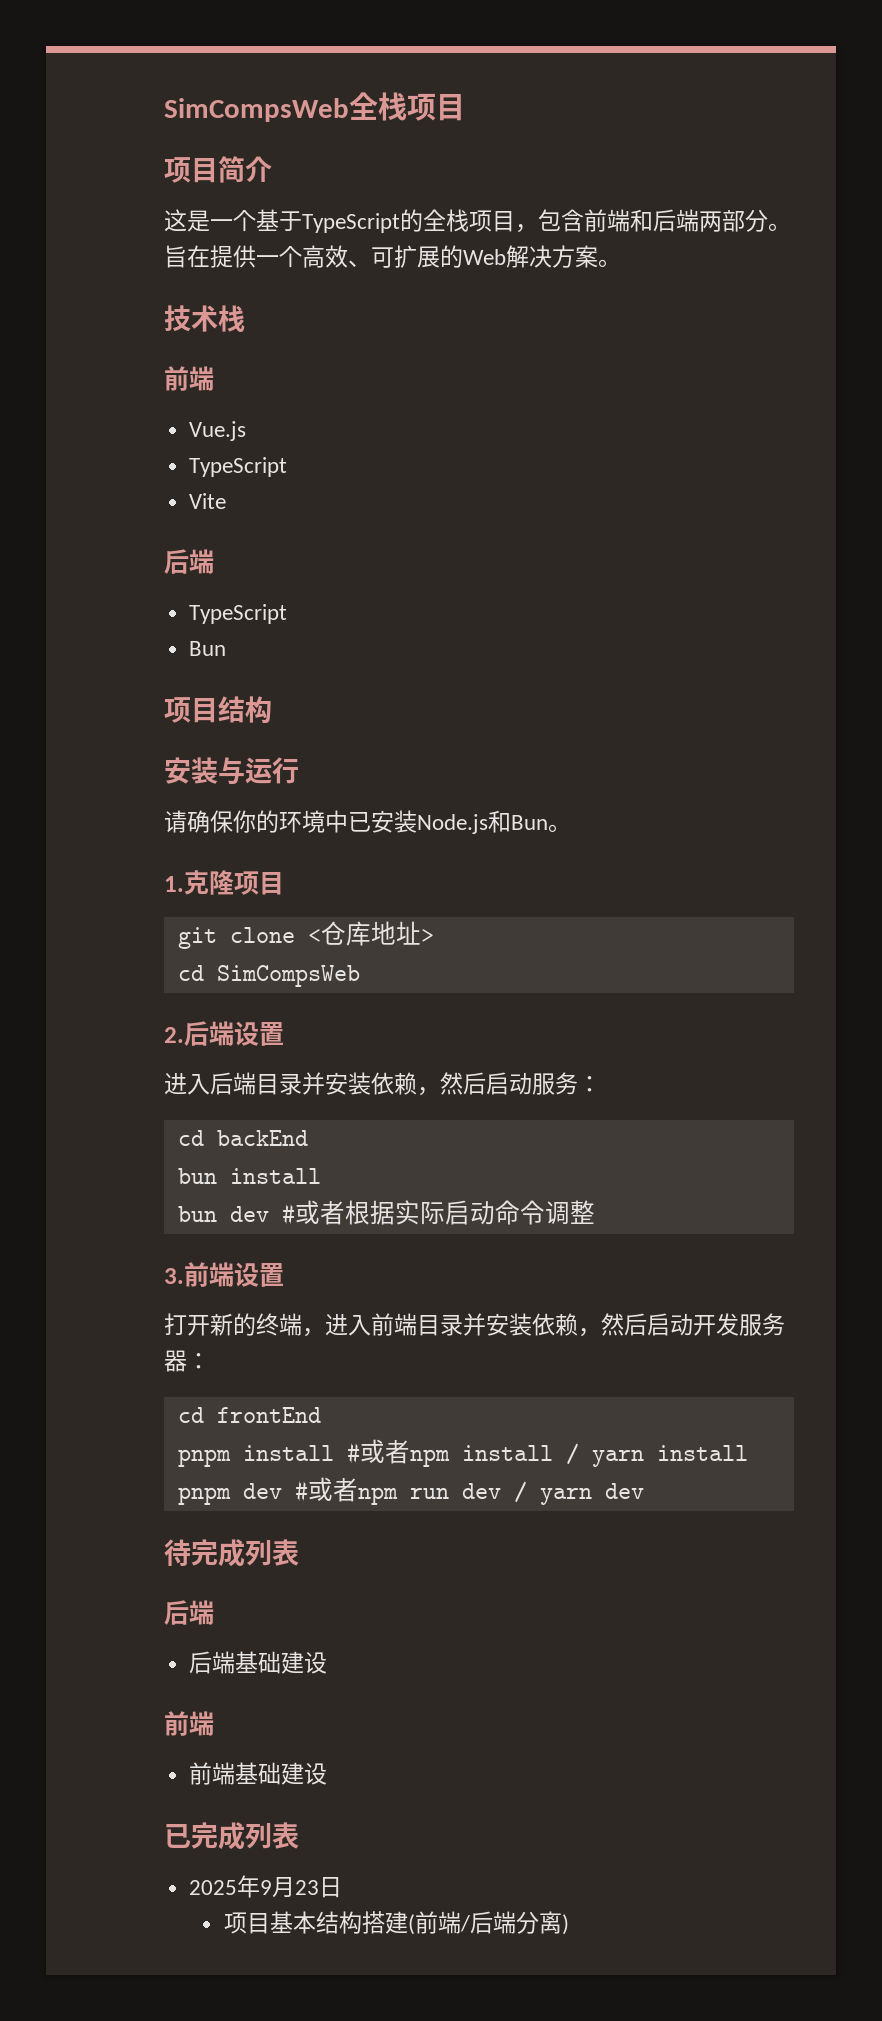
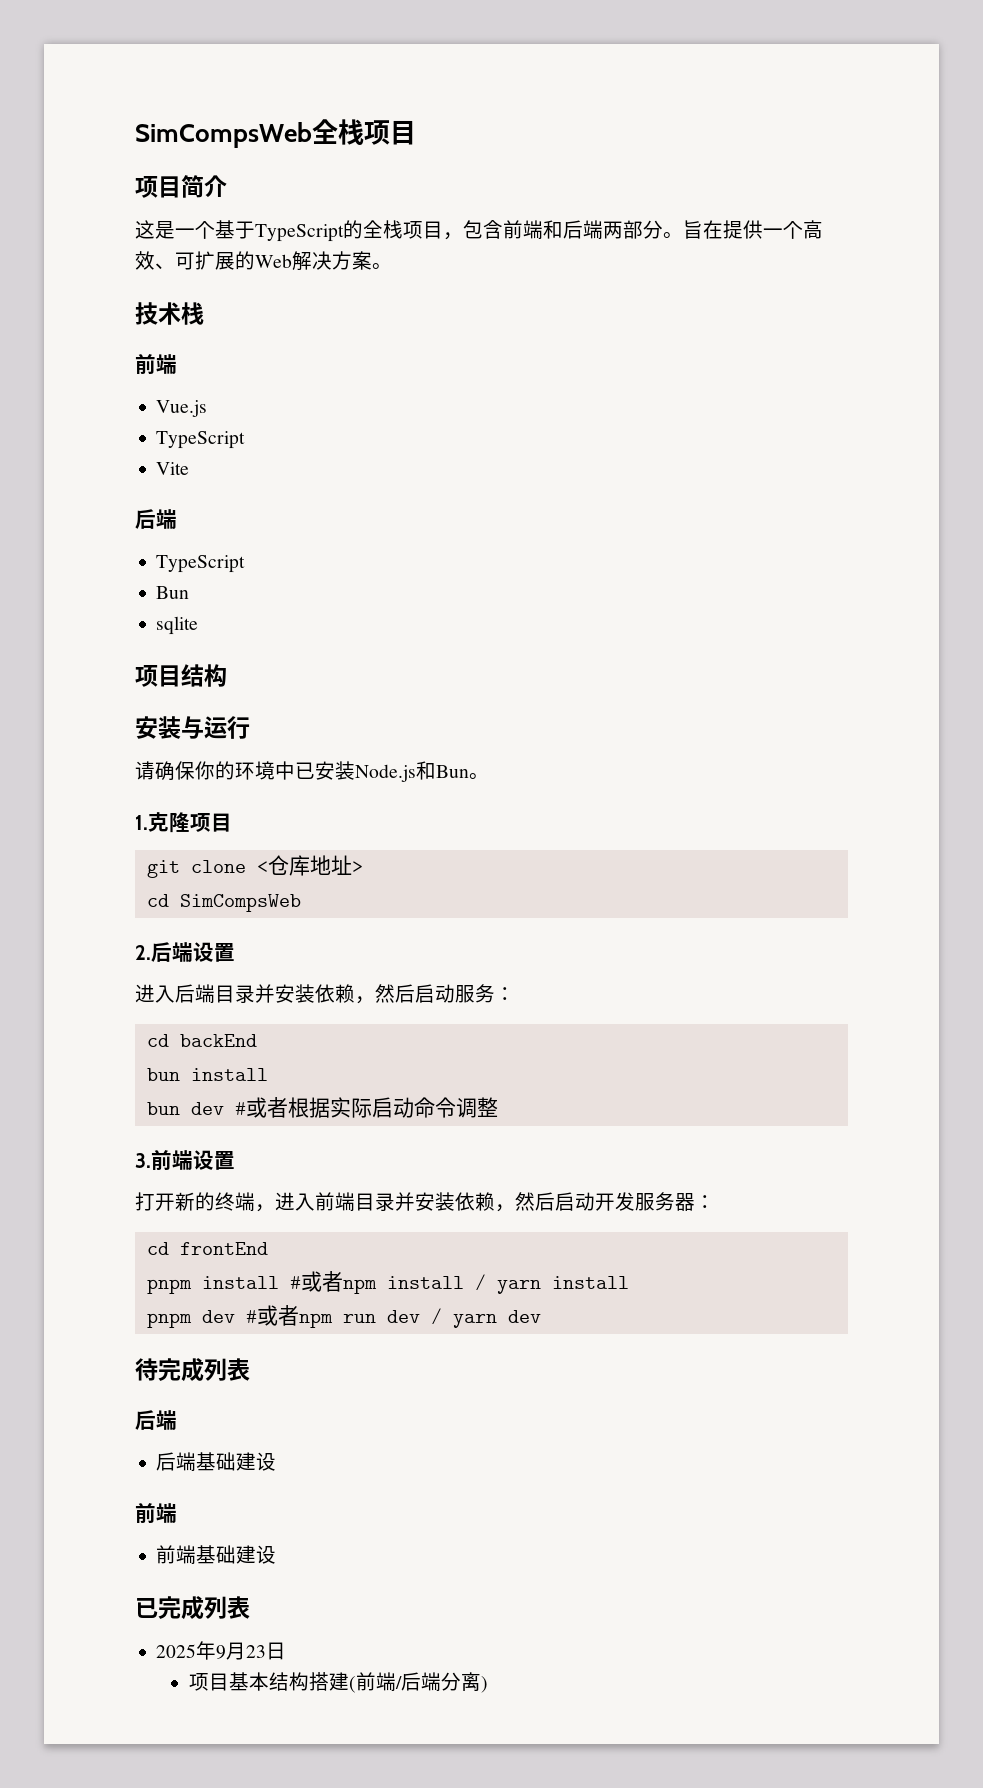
(227, 648) none -> [156,616,199,635] // sqlite

